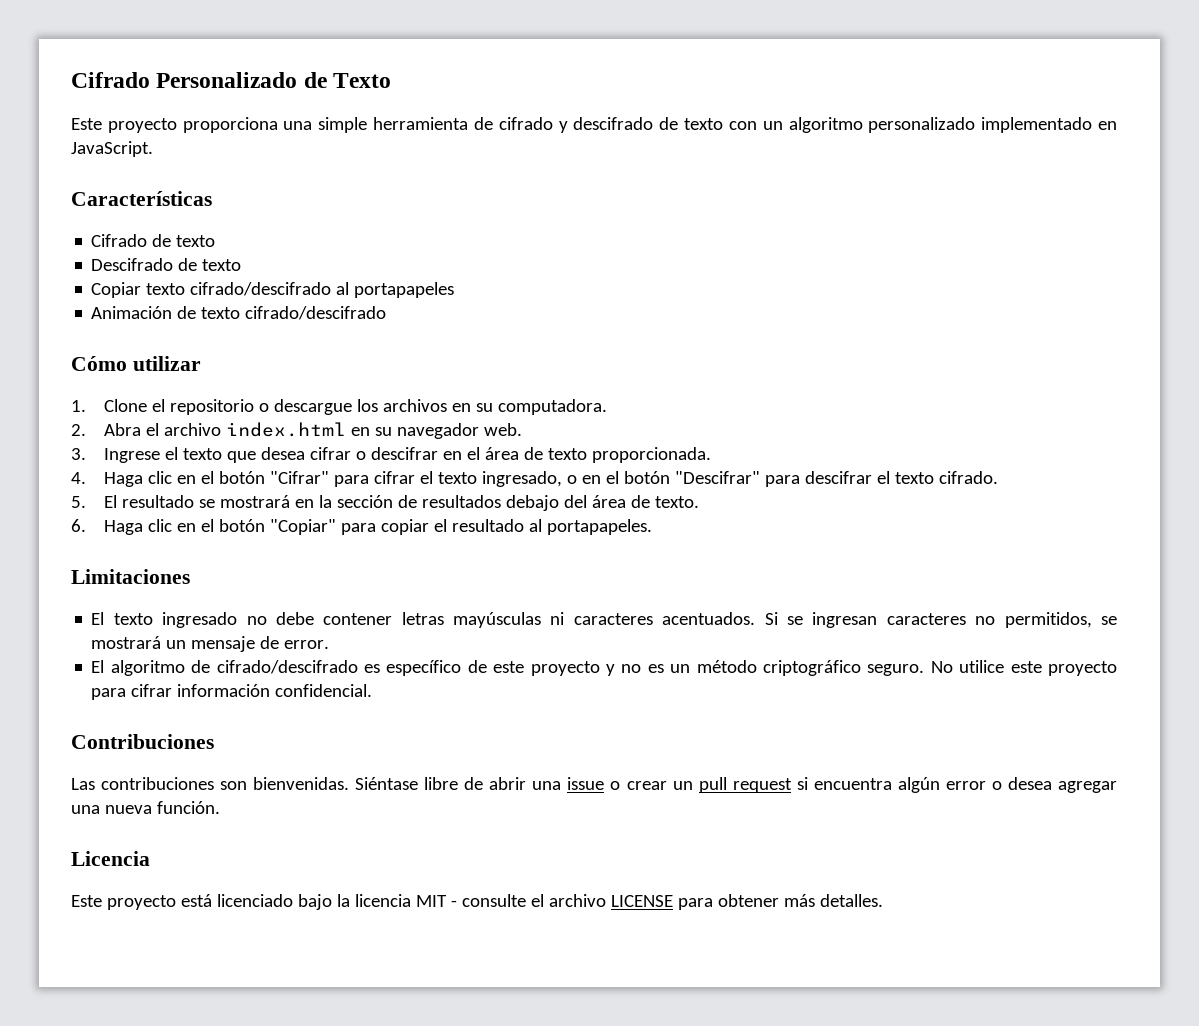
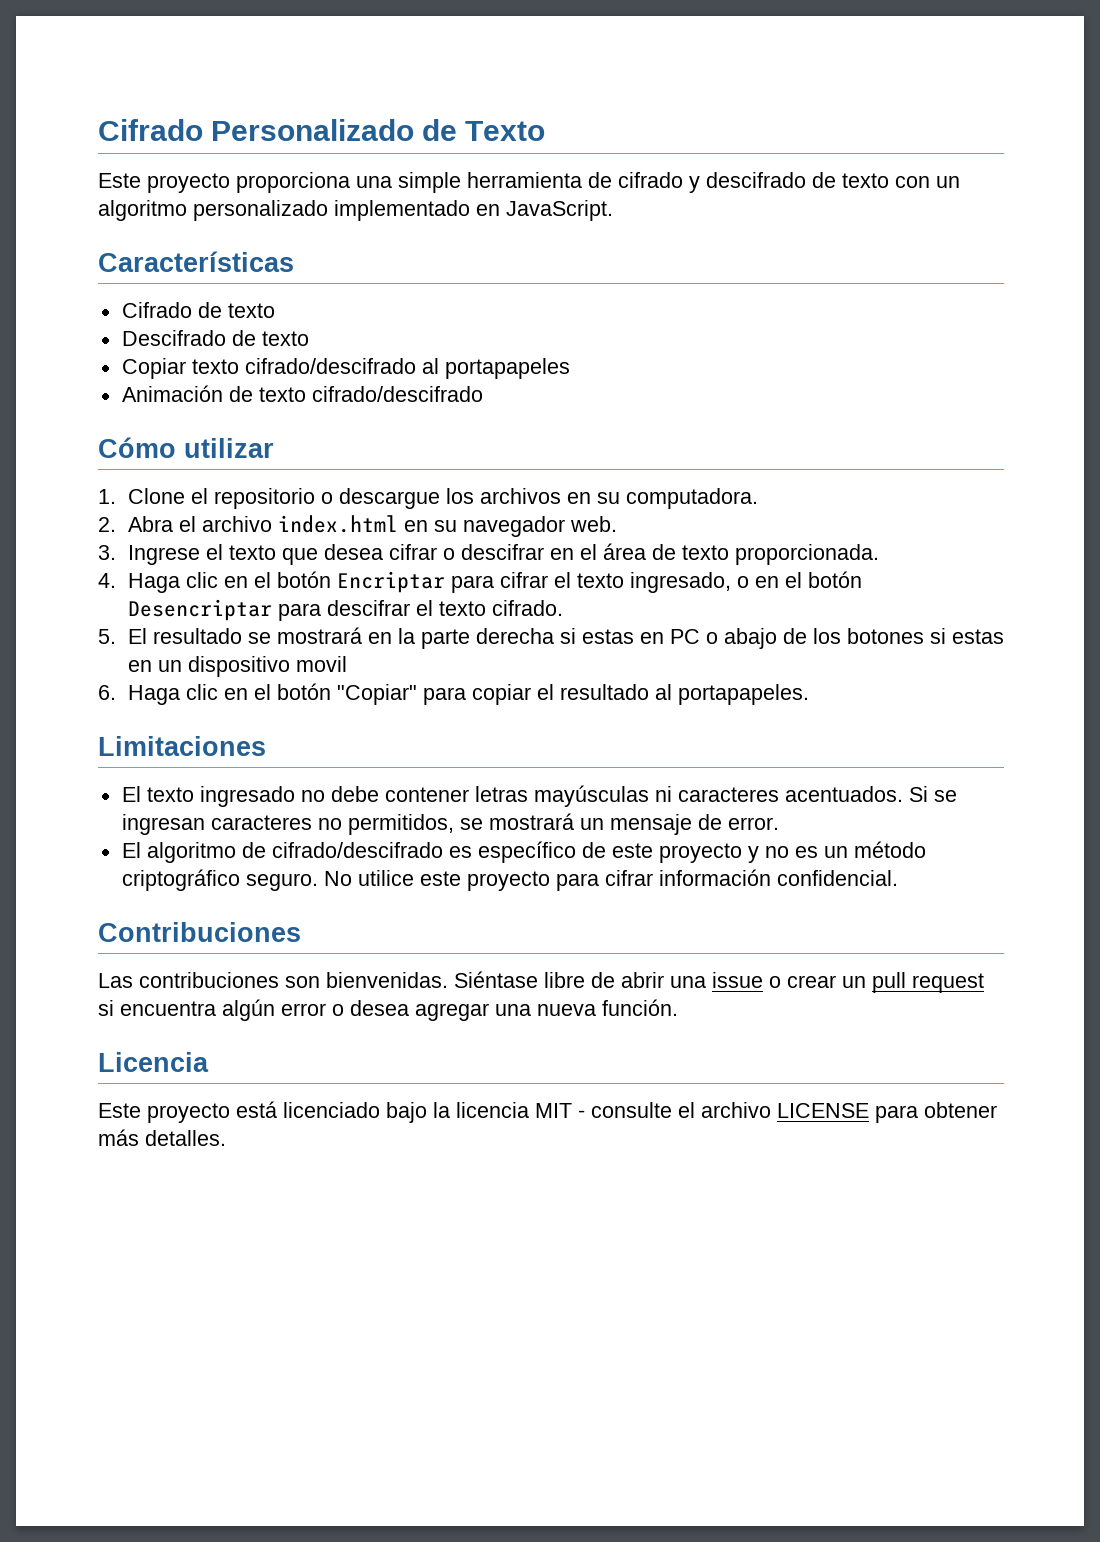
[270,471,330,484] "Cifrar" -> [336,571,445,593] Encriptar
[675,471,761,484] "Descifrar" -> [127,599,272,621] Desencriptar
[337,495,700,511] sección de resultados debajo del área de texto. -> [420,628,1004,649] [127,656,347,677] parte derecha si estas en PC o abajo de los botones si estas en un dispositivo movil

